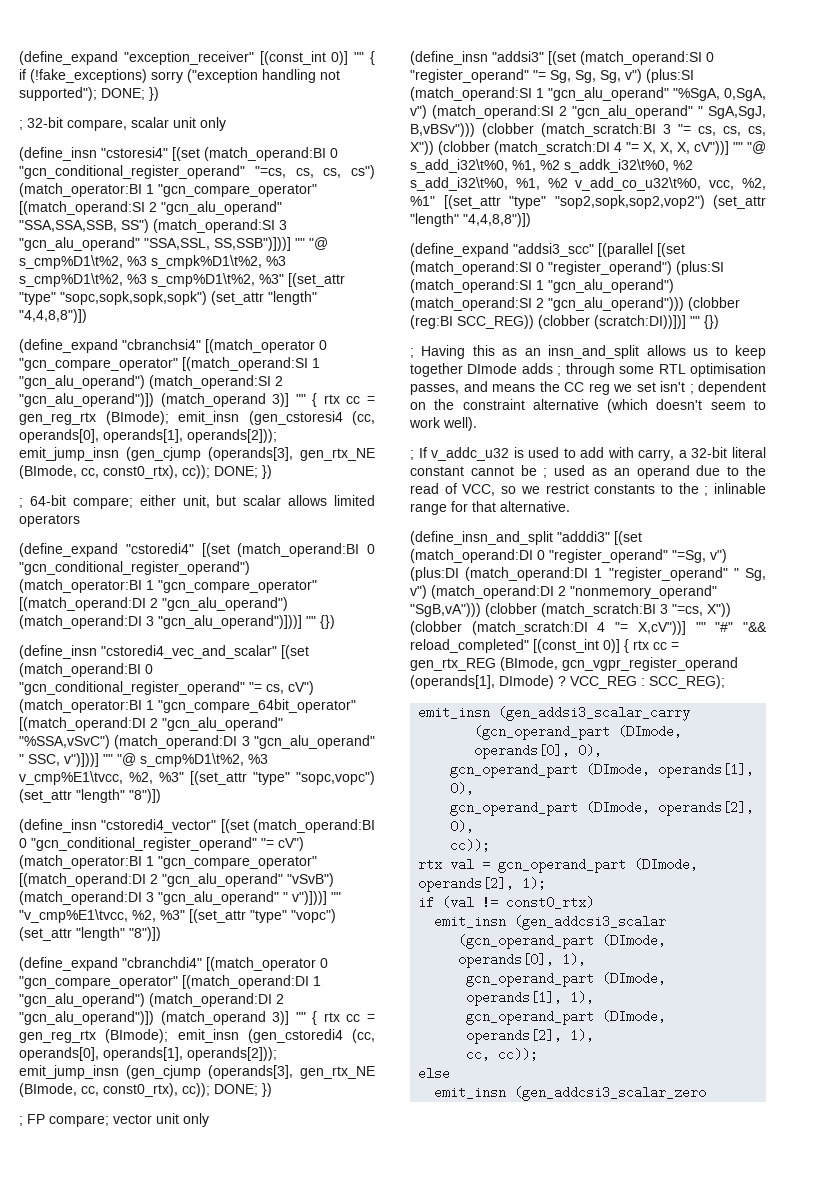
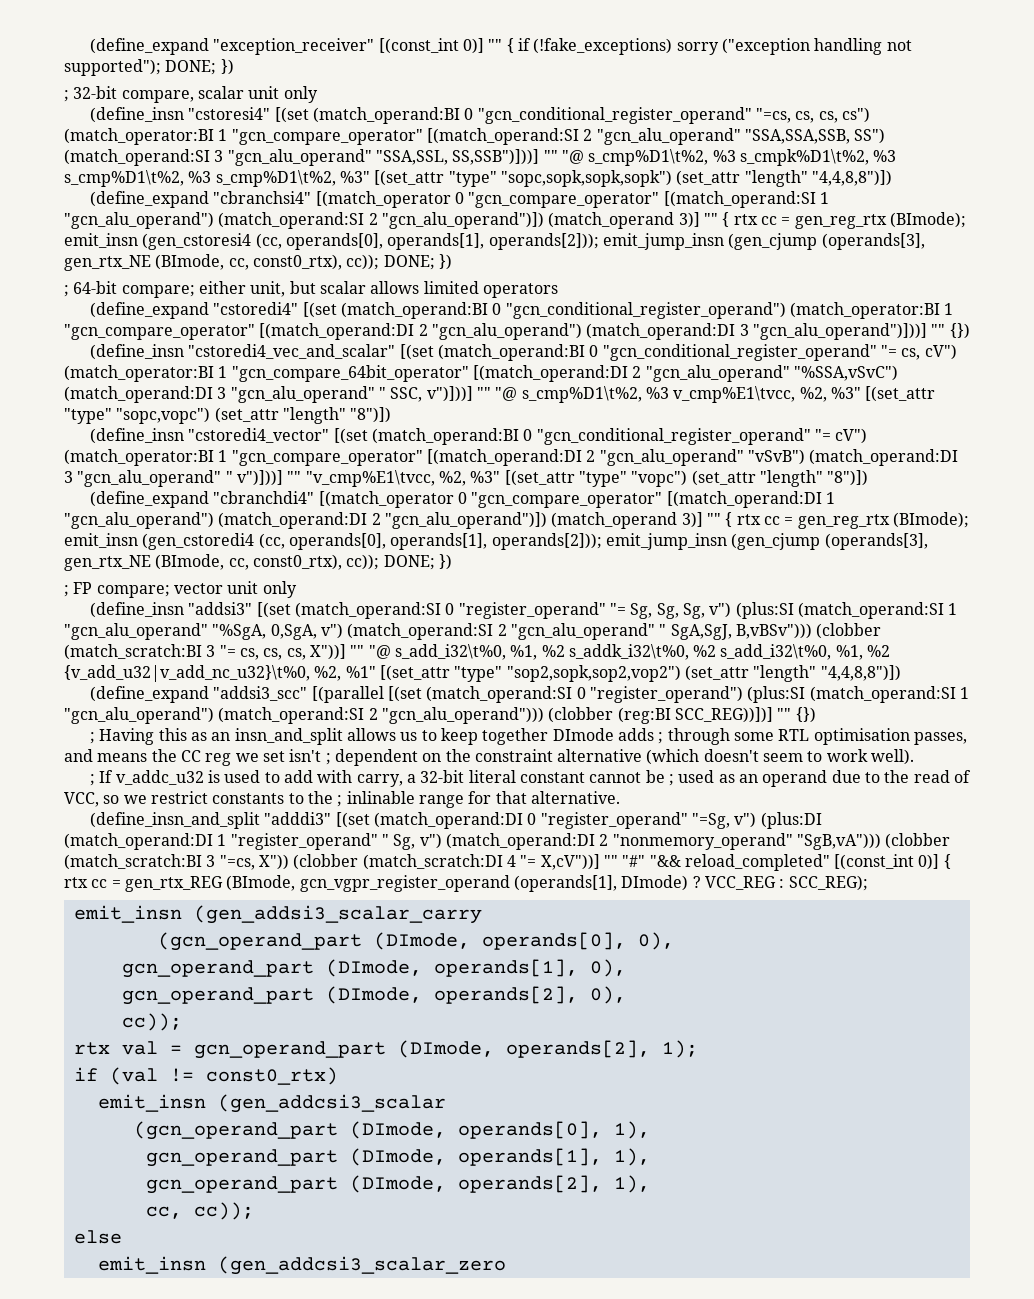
[410,141,729,155] X")) (clobber (match_scratch:DI 4 "= X, X, X, cV"))] -> [309,644,346,660] X"))]
[575,177,735,191] v_add_co_u32\t%0, vcc, -> [64,665,310,682] {v_add_u32|v_add_nc_u32}\t%0,
[457,315,686,329] SCC_REG)) (clobber (scratch:DI))])] -> [674,707,773,723] SCC_REG))])]

